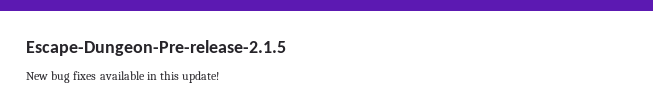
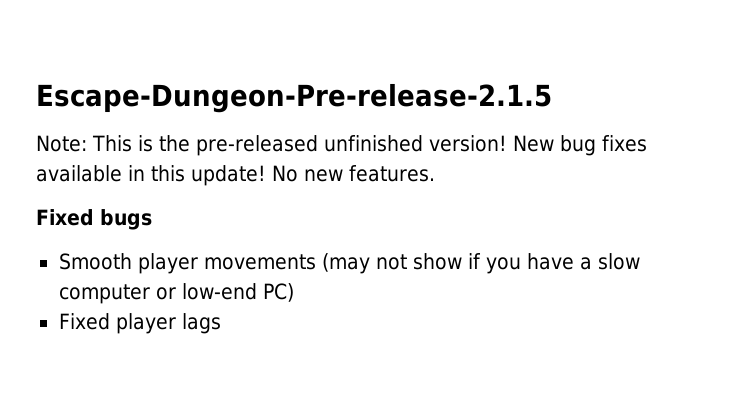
(286, 48) none -> [36,135,507,156] Note: This is the pre-released unfinished version!
(220, 77) none -> [272,165,435,182] [36,209,152,230] [58,253,640,274] [58,283,294,304] [58,313,221,334] No new features. // Fixed bugs // Smooth player movements (may not show if you have a slow computer or low-end PC) // Fixed player lags

